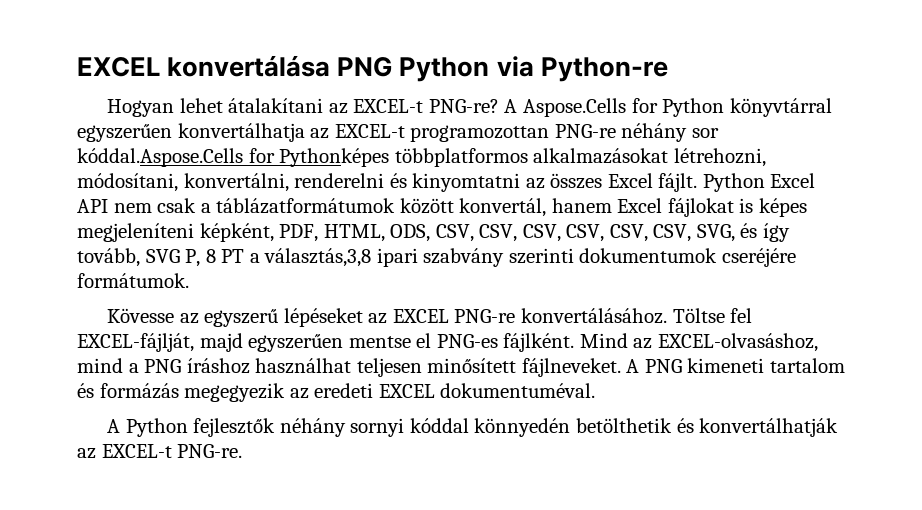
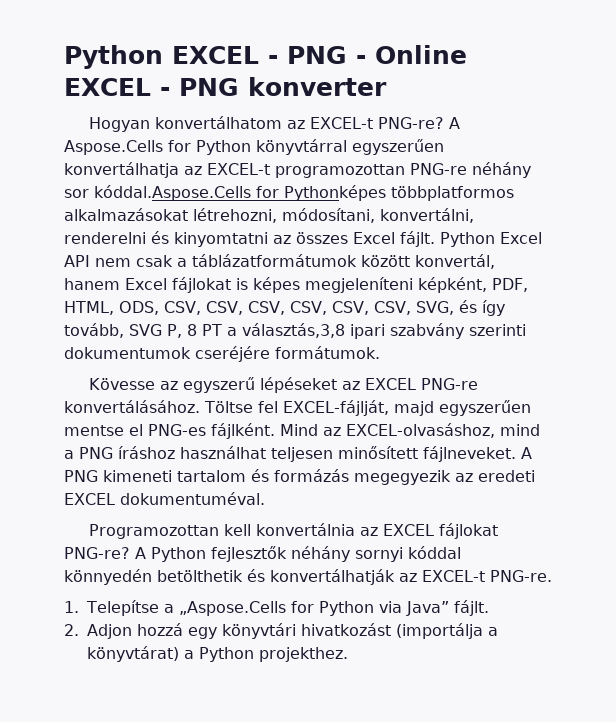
[77,55,668,82] EXCEL konvertálása PNG Python via Python-re -> [64,45,467,69] [64,77,387,96] Python EXCEL - PNG - Online EXCEL - PNG konverter
[179,98,324,113] lehet átalakítani -> [154,116,282,129] konvertálhatom
(596, 390) none -> [88,523,498,539] [64,547,130,559] Programozottan kell konvertálnia az EXCEL fájlokat PNG-re?
(243, 451) none -> [64,600,489,616] [64,623,498,639] [87,646,348,662] // 1. Telepítse a „Aspose.Cells for Python via Java” fájlt. // 2. Adjon hozzá egy könyvtári hivatkozást (importálja a könyvtárat) a Python projekthez.

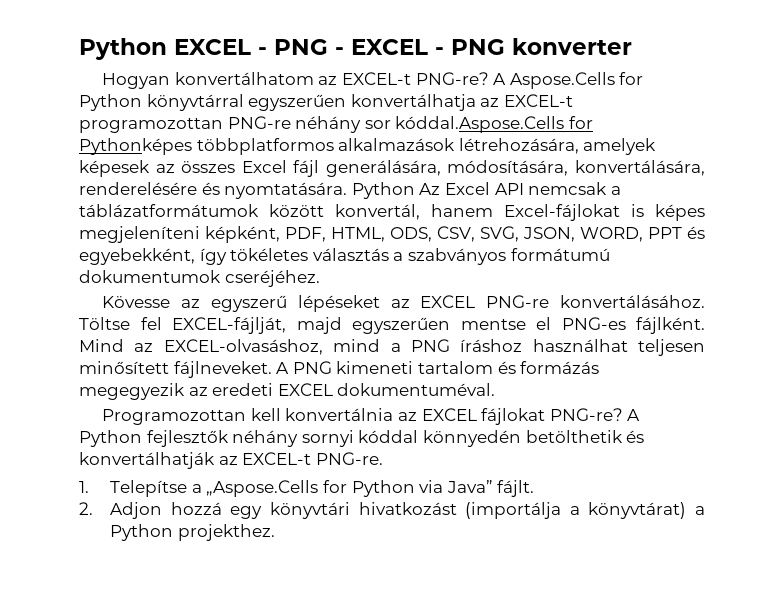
[374,45,467,64] Online -> (344, 51) none
[64,208,474,223] [64,231,542,247] [64,255,173,267] alkalmazásokat létrehozni, módosítani, konvertálni, renderelni és kinyomtatni az összes Excel fájlt. Python Excel API nem csak -> [338,138,657,155] [79,160,705,177] [79,182,608,199] alkalmazások létrehozására, amelyek képesek az összes Excel fájl generálására, módosítására, konvertálására, renderelésére és nyomtatására. Python Az Excel API nemcsak
[125,277,231,293] Excel fájlokat -> [504,204,620,221] Excel-fájlokat
[206,300,505,316] [64,323,526,339] [64,346,380,362] CSV, CSV, CSV, CSV, CSV, SVG, és így tovább, SVG P, 8 PT a választás,3,8 ipari szabvány szerinti dokumentumok cseréjére formátumok. -> [480,226,705,242] [79,248,610,265] [79,270,320,287] SVG, JSON, WORD, PPT és egyebekként, így tökéletes választás a szabványos formátumú dokumentumok cseréjéhez.

